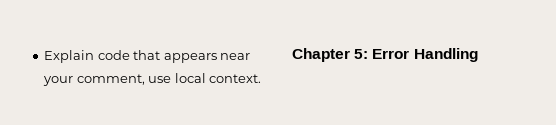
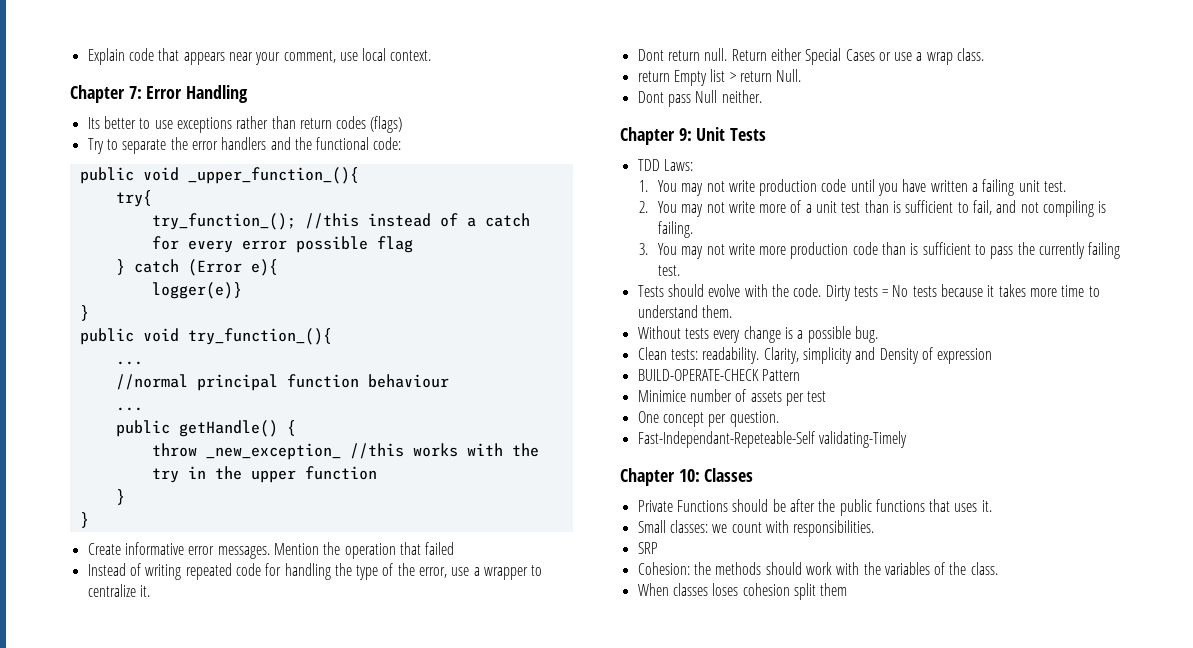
[354,49,369,59] 5: -> [128,86,142,99] 7:
(478, 55) none -> [87,116,403,133] [87,137,402,154] [79,167,359,184] [115,190,152,207] [151,213,530,230] [151,236,413,253] [115,259,278,276] [151,282,242,299] [79,305,89,321] [79,328,332,345] [115,361,143,365] [115,374,449,391] [115,407,143,411] [115,420,296,437] [151,443,539,460] [151,466,377,483] [115,489,125,505] [79,512,89,528] [87,542,455,559] [87,563,543,580] [87,584,150,597] [637,48,985,65] [637,69,802,86] [637,90,762,107] [620,127,767,145] [637,159,693,171] [638,179,1067,196] [638,200,1107,217] [657,221,693,238] [638,242,1121,259] [657,265,680,276] [637,284,1100,301] [637,305,732,318] [637,326,878,343] [637,347,993,364] [637,369,800,381] [637,389,827,406] [637,411,779,427] [637,431,907,448] [620,468,754,486] [637,499,992,516] [637,520,875,537] [637,542,658,554] [637,562,998,575] [637,583,848,600] // Its better to use exceptions rather than return codes (flags) // Try to separate the error handlers and the functional code: // public void _upper_function_(){ // try{ // try_function_(); //this instead of a catch for every error possible flag // } catch (Error e){ // logger(e)} // } // public void try_function_(){ // ... // //normal principal function behaviour // ... // public getHandle() { // throw _new_exception_ //this works with the try in the upper function // } // } // Create informative error messages. Mention the operation that failed // Instead of writing repeated code for handling the type of the error, use a wrapper to centralize it. // Dont return null. Return either Special Cases or use a wrap class. // return Empty list > return Null. // Dont pass Null neither. // Chapter 9: Unit Tests // TDD Laws: // 1. You may not write production code until you have written a failing unit test. // 2. You may not write more of a unit test than is sufficient to fail, and not compiling is failing. // 3. You may not write more production code than is sufficient to pass the currently failing test. // Tests should evolve with the code. Dirty tests = No tests because it takes more time to understand them. // Without tests every change is a possible bug. // Clean tests: readability. Clarity, simplicity and Density of expression // BUILD-OPERATE-CHECK Pattern // Minimice number of assets per test // One concept per question. // Fast-Independant-Repeteable-Self validating-Timely // Chapter 10: Classes // Private Functions should be after the public functions that uses it. // Small classes: we count with responsibilities. // SRP // Cohesion: the methods should work with the variables of the class. // When classes loses cohesion split them

